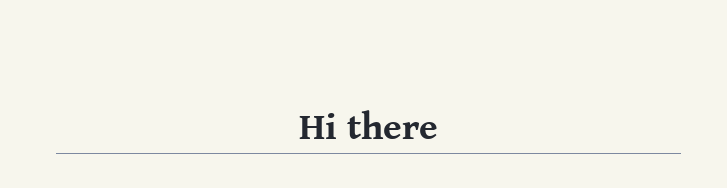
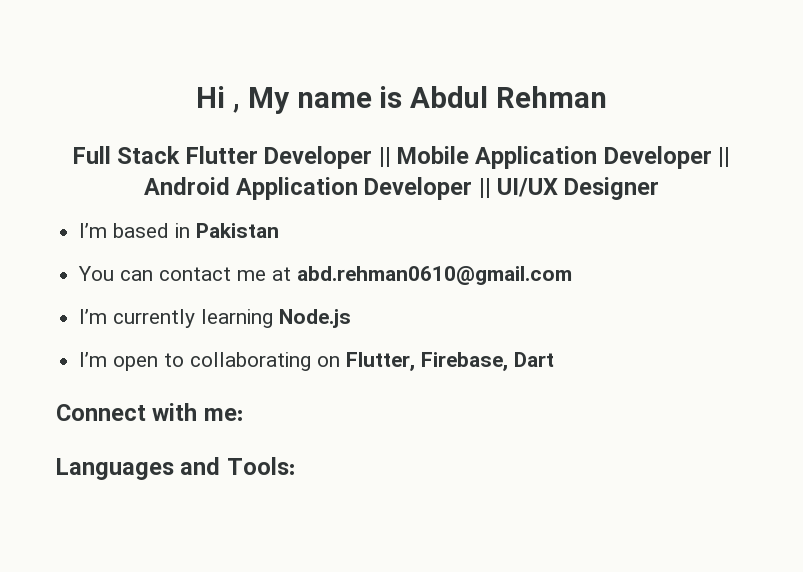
[347,110,439,139] there -> [232,86,608,114] [73,146,730,169] [143,177,660,200] [79,223,280,238] [78,266,573,285] [79,309,352,328] [79,352,555,371] [56,403,244,421] [56,457,296,480] , My name is Abdul Rehman // Full Stack Flutter Developer || Mobile Application Developer || Android Application Developer || UI/UX Designer // I’m based in Pakistan // You can contact me at abd.rehman0610@gmail.com // I’m currently learning Node.js // I’m open to collaborating on Flutter, Firebase, Dart // Connect with me: // Languages and Tools:

